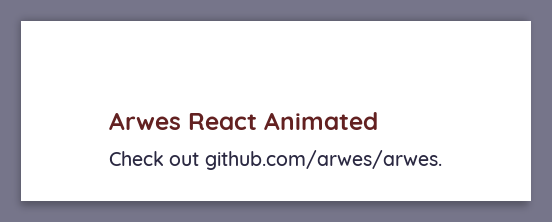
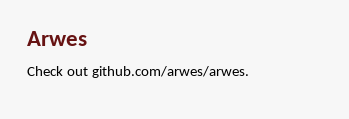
[188,112,378,130] React Animated -> (87, 38) none

